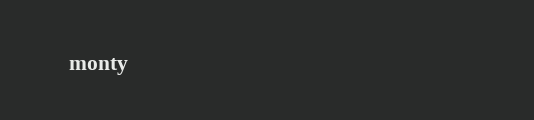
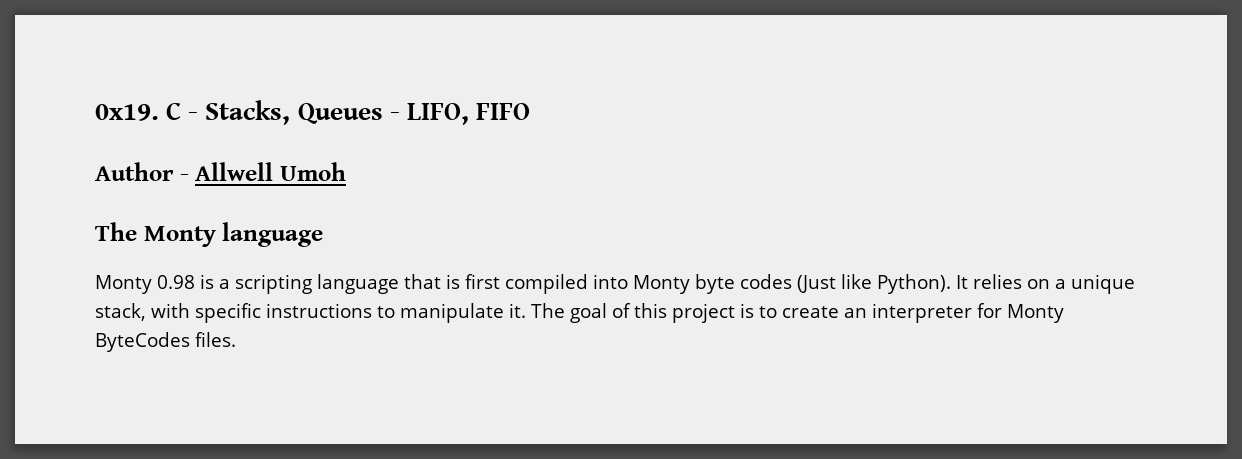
[69,58,128,75] monty -> [95,100,531,125] [95,162,346,181] [95,222,324,247] [95,274,1136,294] [95,303,1064,323] [95,332,236,352] 0x19. C - Stacks, Queues - LIFO, FIFO // Author - Allwell Umoh // The Monty language // Monty 0.98 is a scripting language that is first compiled into Monty byte codes (Just like Python). It relies on a unique stack, with specific instructions to manipulate it. The goal of this project is to create an interpreter for Monty ByteCodes files.

